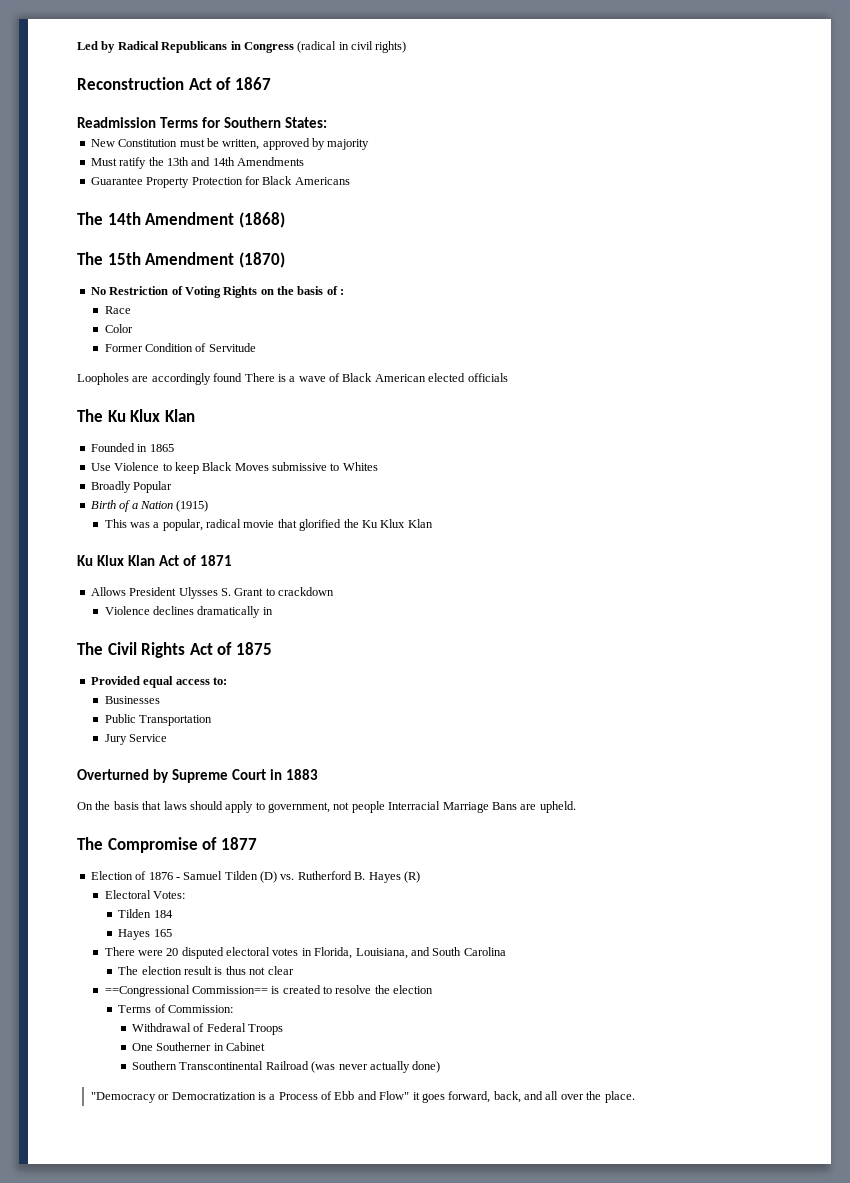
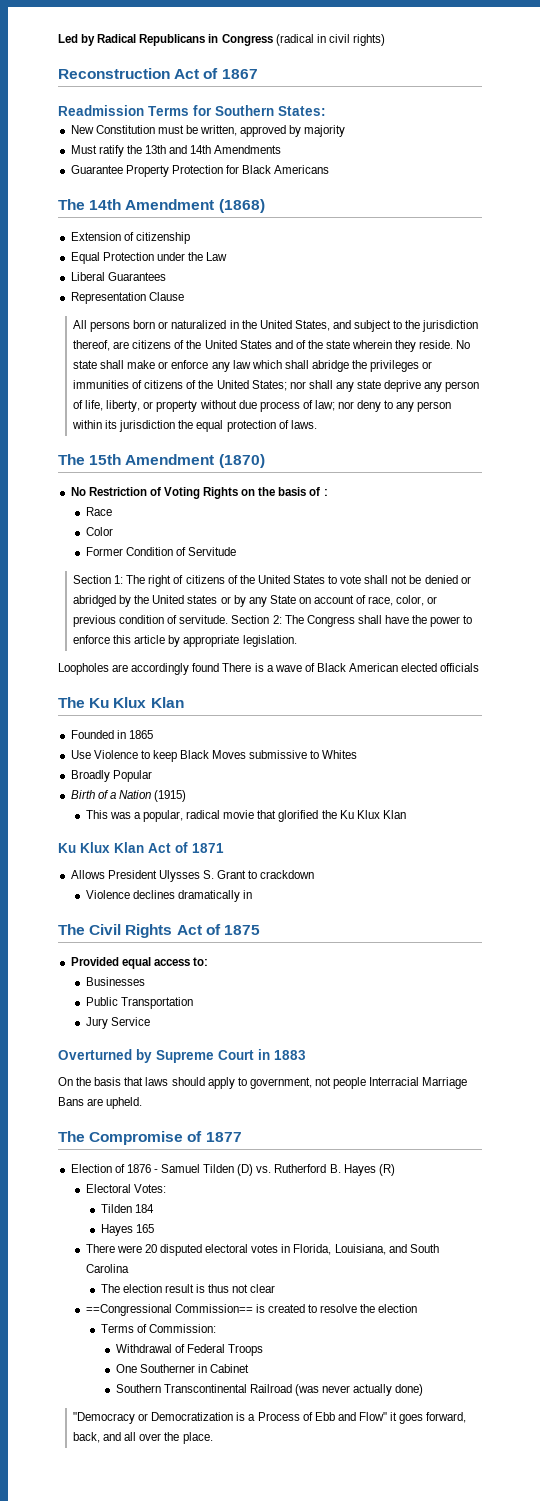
(285, 220) none -> [70,232,190,244] [70,252,228,264] [70,272,166,281] [70,292,184,304] [73,320,479,332] [73,340,471,352] [73,360,433,372] [73,380,480,392] [73,400,452,412] [72,420,317,432] // Extension of citizenship // Equal Protection under the Law // Liberal Guarantees // Representation Clause // All persons born or naturalized in the United States, and subject to the jurisdiction thereof, are citizens of the United States and of the state wherein they reside. No state shall make or enforce any law which shall abridge the privileges or immunities of citizens of the United States; nor shall any state deprive any person of life, liberty, or property without due process of law; nor deny to any person within its jurisdiction the equal protection of laws.
(256, 347) none -> [73,575,471,587] [73,595,438,607] [73,615,473,627] [73,635,297,647] // Section 1: The right of citizens of the United States to vote shall not be denied or abridged by the United states or by any State on account of race, color, or previous condition of servitude. Section 2: The Congress shall have the power to enforce this article by appropriate legislation.

